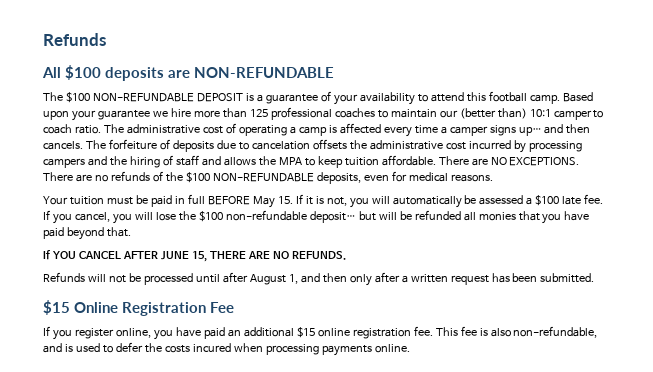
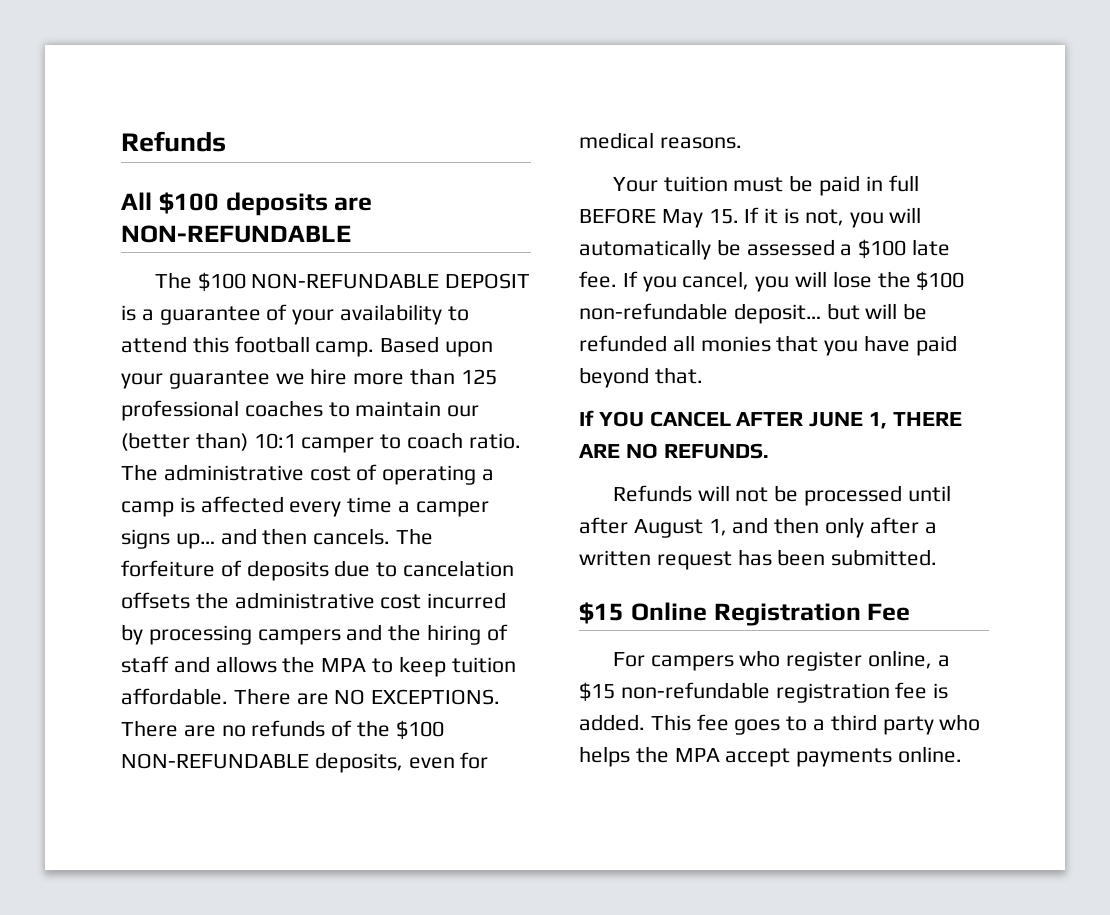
[191,251,207,262] 15, -> [869,412,888,429] 1,
[43,326,598,340] [43,342,319,355] If you register online, you have paid an additional $15 online registration fee. This fee is also non-refundable, and is used to defer the costs incured when processing -> [612,650,950,671] [579,682,949,703] [579,714,981,735] [579,746,791,767] For campers who register online, a $15 non-refundable registration fee is added. This fee goes to a third party who helps the MPA accept

